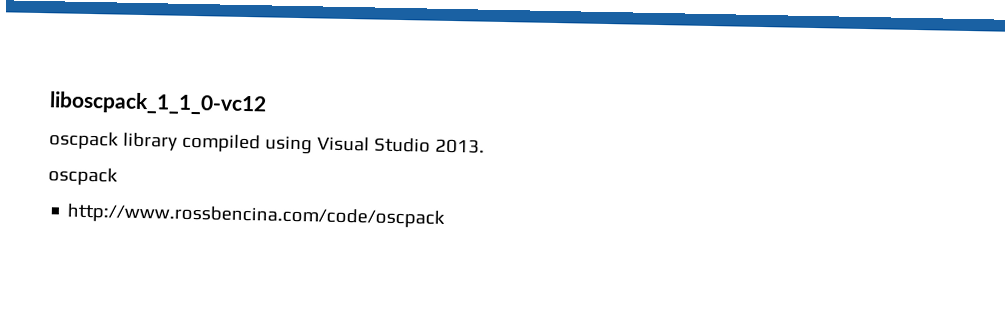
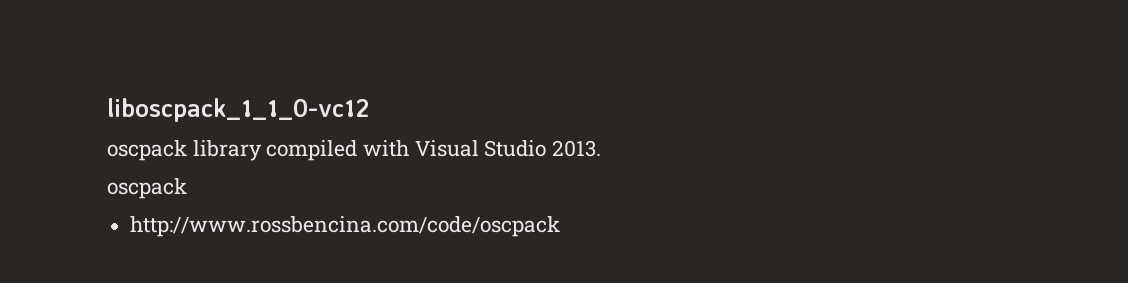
[264,135,313,155] using -> [363,140,410,157] with

